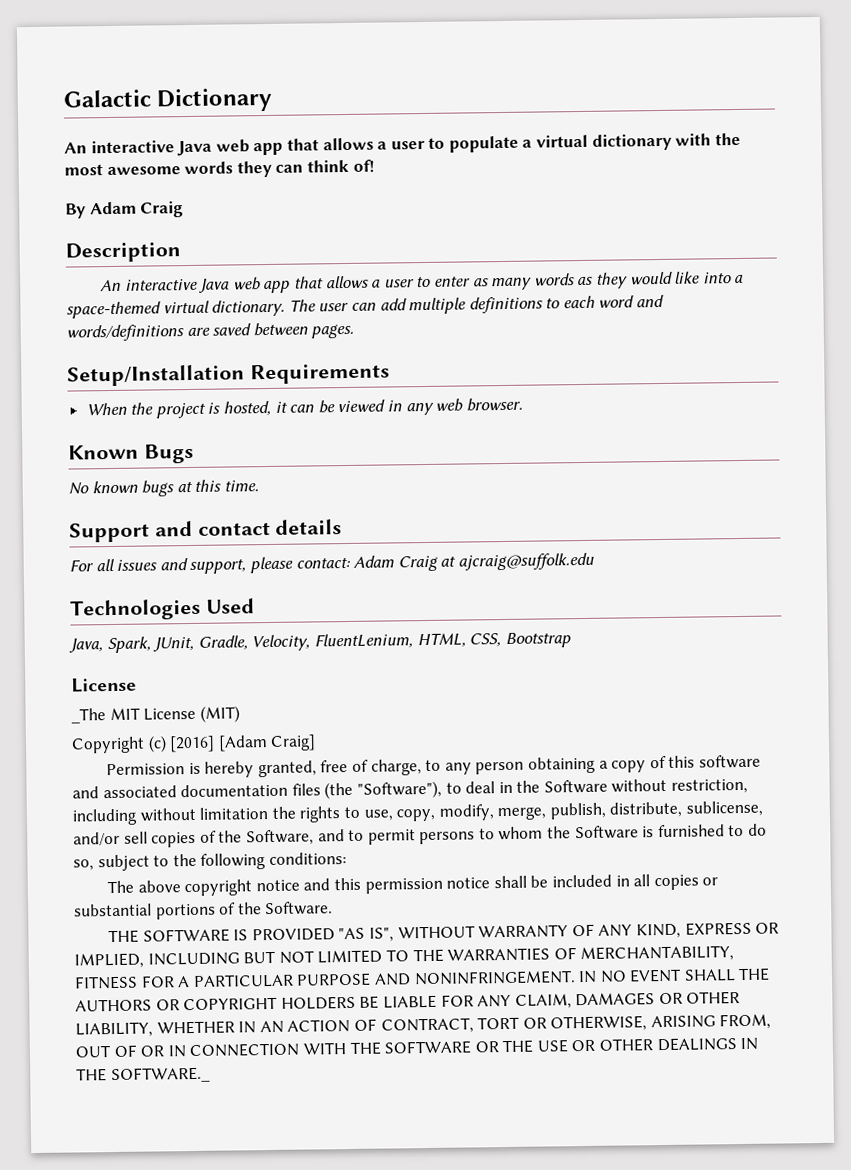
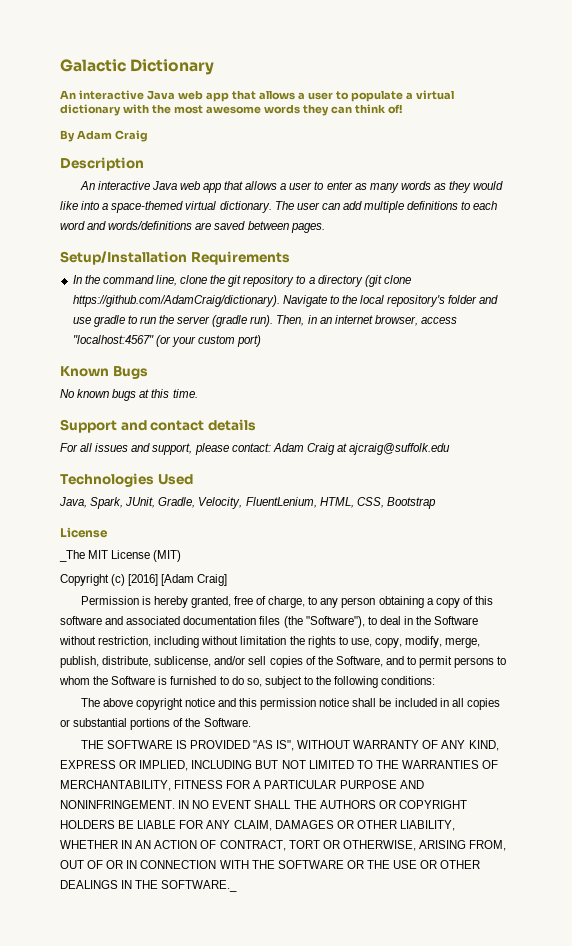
[85,397,523,419] When the project is hosted, it can be viewed in any web browser. -> [72,275,411,287] [72,295,499,307] [72,315,458,327] [72,335,262,347] In the command line, clone the git repository to a directory (git clone https://github.com/AdamCraig/dictionary). Navigate to the local repository's folder and use gradle to run the server (gradle run). Then, in an internet browser, access "localhost:4567" (or your custom port)

